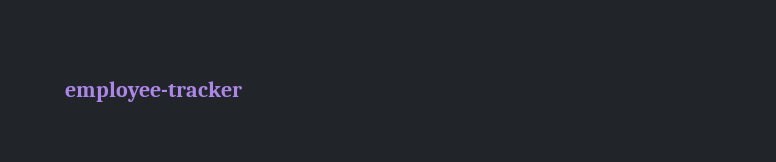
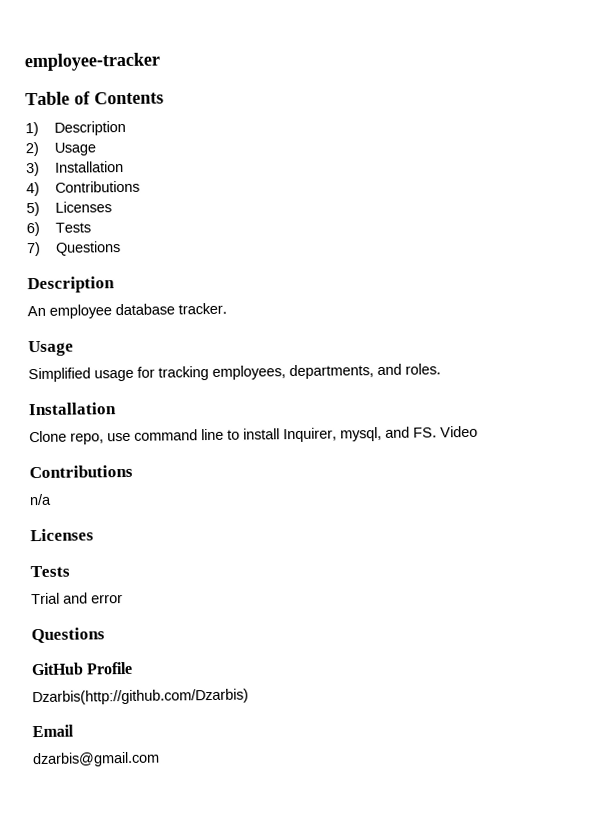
(242, 91) none -> [25,91,164,106] [25,120,126,137] [25,141,96,157] [26,160,124,177] [26,180,140,197] [26,201,112,217] [26,221,91,237] [26,241,121,257] [27,276,115,294] [27,302,227,319] [28,340,74,357] [28,363,441,383] [28,402,117,416] [29,425,478,445] [29,464,133,479] [29,493,52,506] [30,528,94,542] [30,565,70,578] [31,592,123,605] [31,627,105,644] [31,661,134,676] [32,688,249,706] [32,724,74,738] [32,751,160,768] // Table of Contents // 1) Description // 2) Usage // 3) Installation // 4) Contributions // 5) Licenses // 6) Tests // 7) Questions // Description // An employee database tracker. // Usage // Simplified usage for tracking employees, departments, and roles. // Installation // Clone repo, use command line to install Inquirer, mysql, and FS. Video // Contributions // n/a // Licenses // Tests // Trial and error // Questions // GitHub Profile // Dzarbis(http://github.com/Dzarbis) // Email // dzarbis@gmail.com

